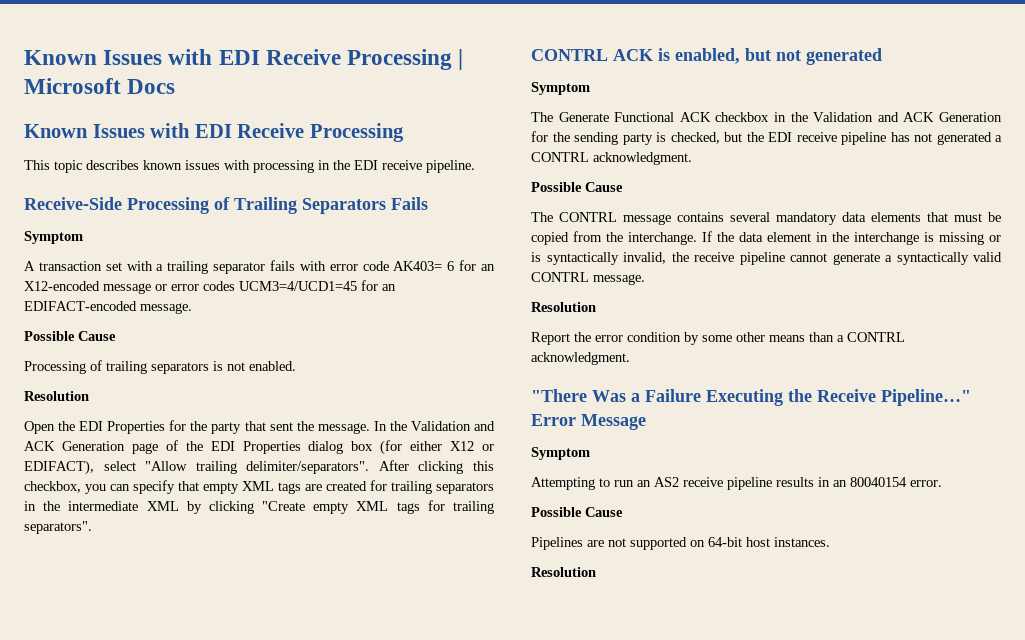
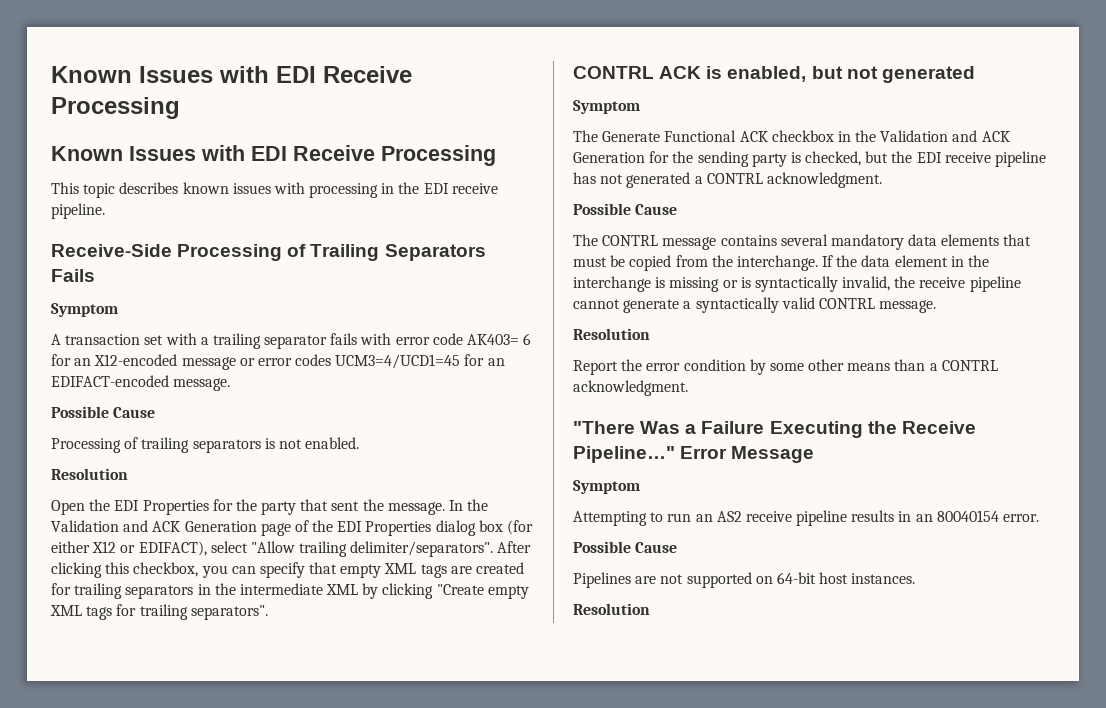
[24,49,464,70] [24,78,176,94] Known Issues with EDI Receive Processing | Microsoft Docs -> [51,66,412,83] [51,97,180,119] Known Issues with EDI Receive Processing

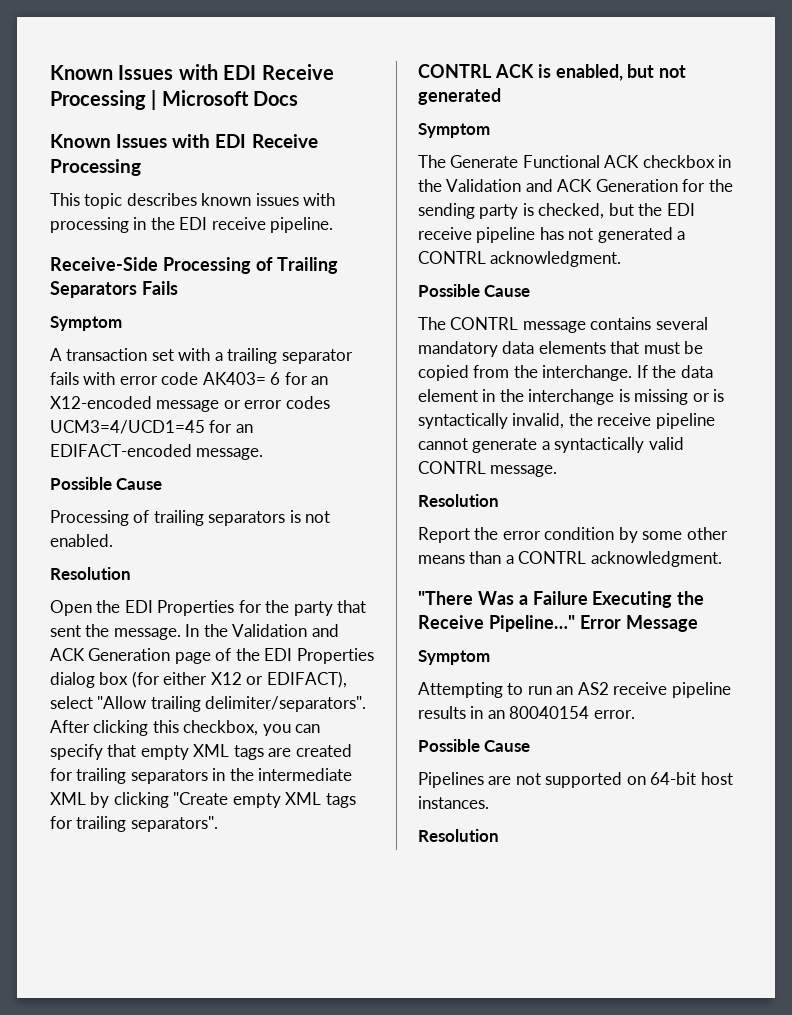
[51,66,412,83] [51,97,180,119] Known Issues with EDI Receive Processing -> [50,64,334,80] [50,90,299,110] Known Issues with EDI Receive Processing | Microsoft Docs

